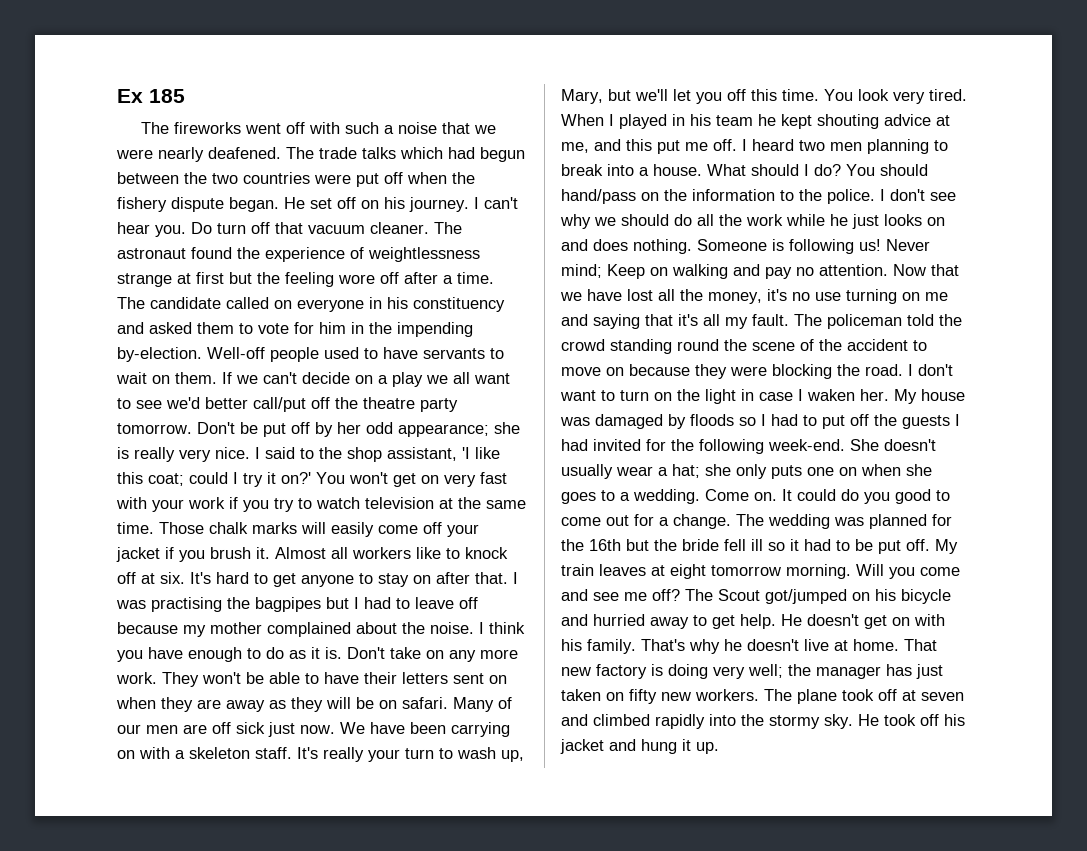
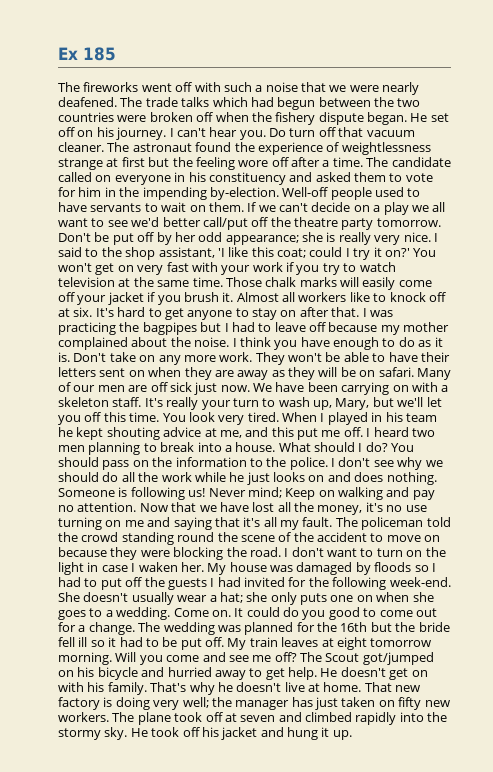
[356,173,379,187] put -> [149,112,193,122] broken
[151,597,222,612] practising -> [58,322,116,335] practicing
[561,189,636,204] hand/pass -> [102,460,130,470] pass

